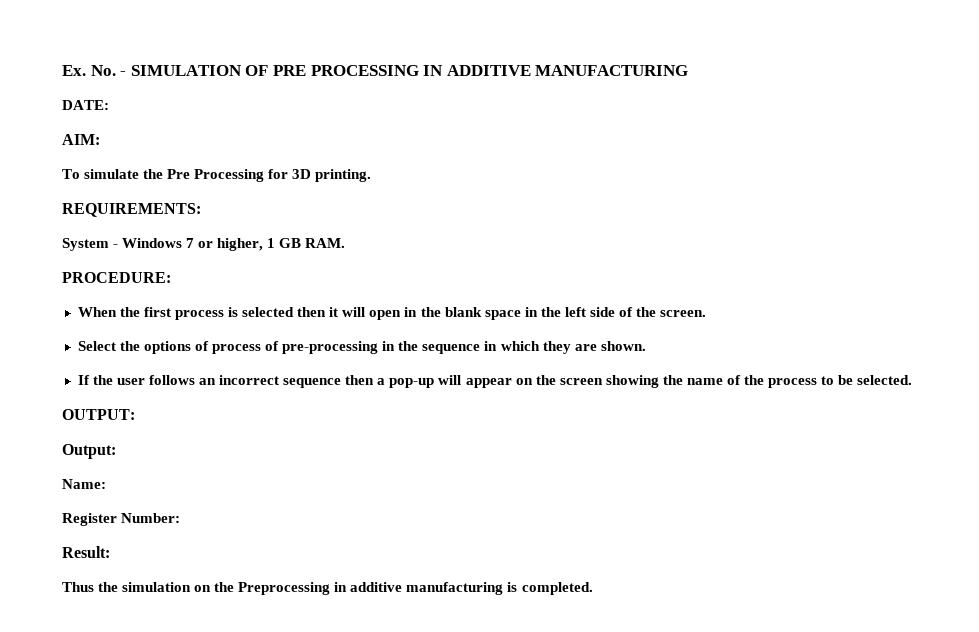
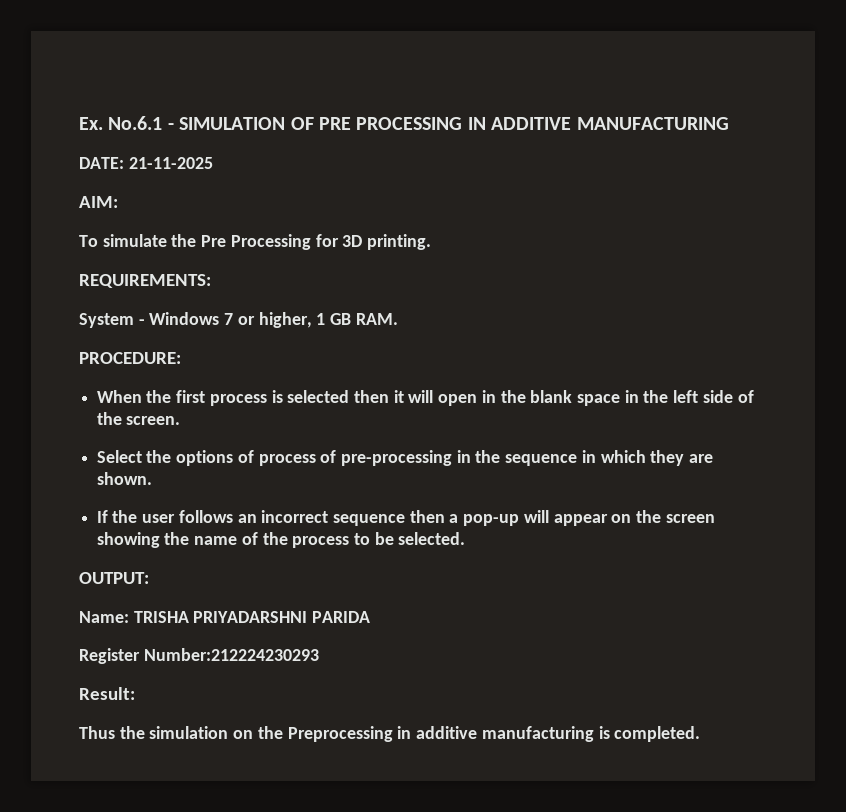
[90,65,116,76] No. -> [108,116,163,130] No.6.1
(109, 105) none -> [128,157,213,169] 21-11-2025
[62,444,116,459] // Output: -> (149, 578) none
(106, 484) none -> [133,611,371,623] TRISHA PRIYADARSHNI PARIDA
[121,513,181,523] Number: -> [143,648,319,661] Number:212224230293

